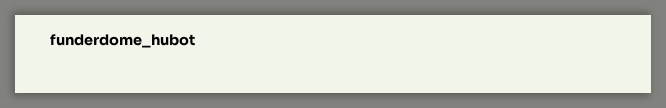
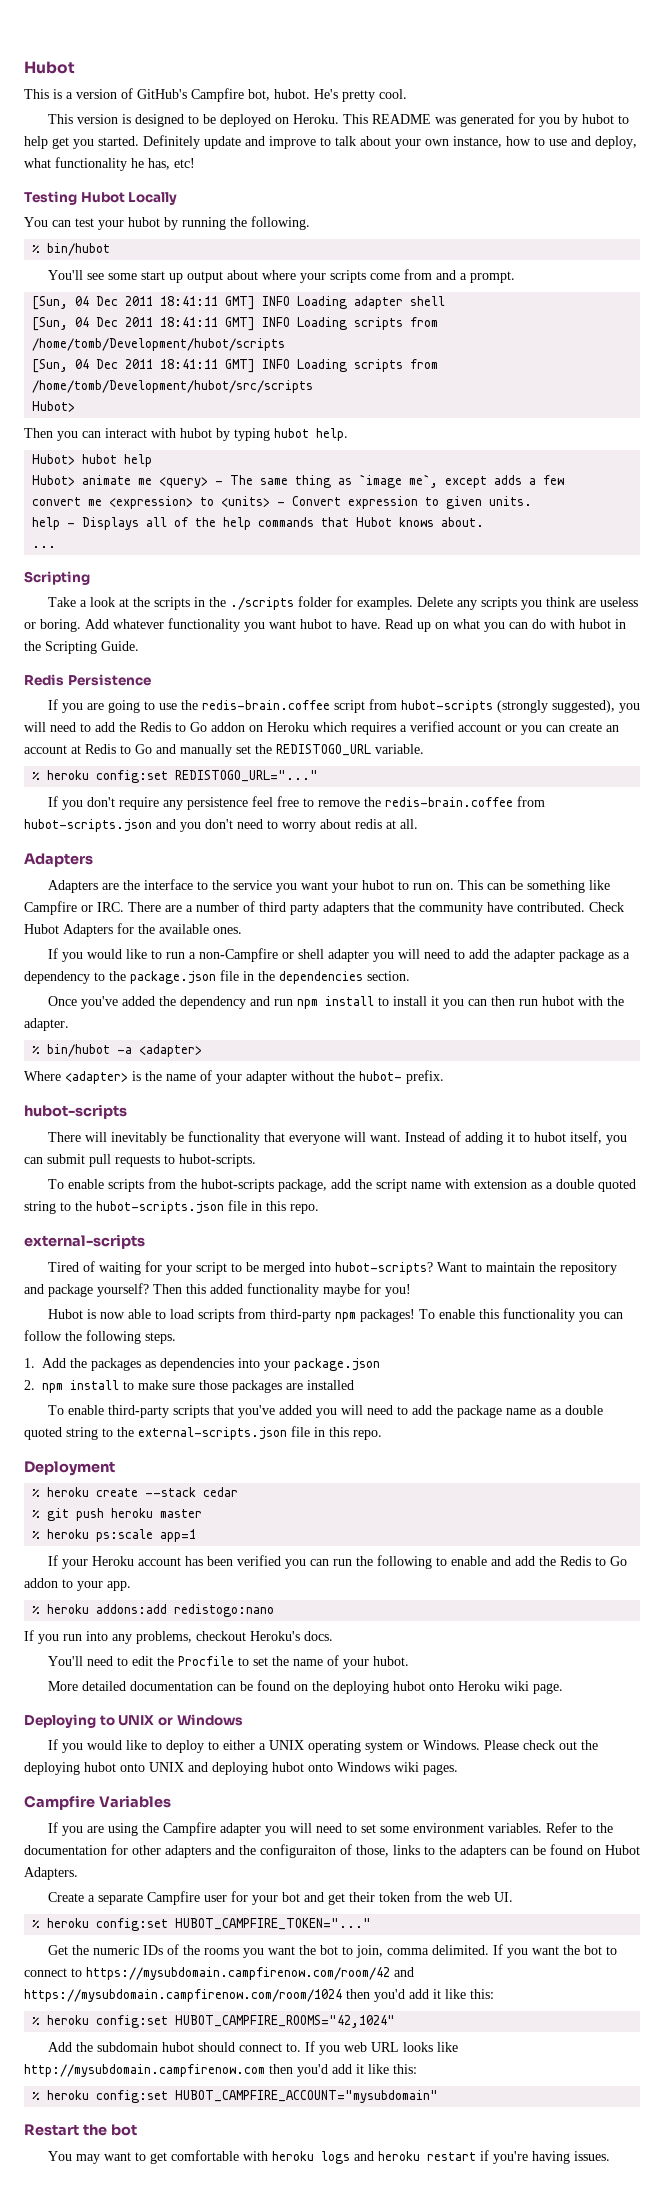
[50,34,195,48] funderdome_hubot -> [24,61,75,74] [24,88,407,102] [47,113,629,127] [24,135,637,149] [24,157,195,171] [24,191,178,205] [24,216,310,230] [32,243,111,256] [47,269,515,283] [32,296,446,310] [32,317,439,331] [32,338,286,351] [32,359,439,373] [32,380,314,393] [32,401,76,412] [24,428,348,441] [32,454,153,467] [32,474,565,488] [32,496,533,509] [32,517,485,530] [32,546,57,548] [24,571,90,585] [47,596,638,610] [24,618,626,632] [24,641,139,654] [24,674,151,686] [47,699,640,713] [24,721,619,735] [24,744,424,757] [32,770,319,783] [47,796,545,810] [24,819,418,832] [24,853,93,867] [47,879,610,893] [24,901,624,915] [24,923,242,937] [47,948,630,962] [24,970,410,984] [47,996,624,1009] [24,1018,69,1031] [32,1044,203,1057] [24,1070,444,1084] [24,1104,127,1119] [47,1131,627,1145] [24,1154,256,1167] [47,1178,636,1192] [24,1200,319,1214] [24,1234,145,1249] [47,1261,617,1275] [24,1283,411,1297] [47,1308,623,1322] [24,1330,176,1344] [24,1358,380,1371] [24,1380,354,1393] [47,1405,603,1418] [24,1426,382,1440] [24,1461,115,1476] [32,1487,239,1497] [32,1508,203,1521] [32,1529,197,1542] [47,1555,627,1569] [24,1578,131,1591] [32,1604,275,1617] [24,1630,333,1644] [47,1655,409,1669] [47,1680,563,1694] [24,1714,243,1728] [47,1739,598,1753] [24,1762,458,1775] [24,1795,171,1810] [47,1822,613,1836] [24,1844,640,1858] [24,1867,78,1880] [47,1891,513,1905] [32,1918,372,1931] [47,1944,617,1958] [24,1967,414,1980] [24,1989,494,2002] [32,2015,396,2028] [47,2041,458,2055] [24,2064,417,2077] [32,2090,439,2103] [24,2124,137,2136] [47,2150,610,2164] Hubot // This is a version of GitHub's Campfire bot, hubot. He's pretty cool. // This version is designed to be deployed on Heroku. This README was generated for you by hubot to help get you started. Definitely update and improve to talk about your own instance, how to use and deploy, what functionality he has, etc! // Testing Hubot Locally // You can test your hubot by running the following. // % bin/hubot // You'll see some start up output about where your scripts come from and a prompt. // [Sun, 04 Dec 2011 18:41:11 GMT] INFO Loading adapter shell // [Sun, 04 Dec 2011 18:41:11 GMT] INFO Loading scripts from /home/tomb/Development/hubot/scripts // [Sun, 04 Dec 2011 18:41:11 GMT] INFO Loading scripts from /home/tomb/Development/hubot/src/scripts // Hubot> // Then you can interact with hubot by typing hubot help. // Hubot> hubot help // Hubot> animate me <query> - The same thing as `image me`, except adds a few // convert me <expression> to <units> - Convert expression to given units. // help - Displays all of the help commands that Hubot knows about. // ... // Scripting // Take a look at the scripts in the ./scripts folder for examples. Delete any scripts you think are useless or boring. Add whatever functionality you want hubot to have. Read up on what you can do with hubot in the Scripting Guide. // Redis Persistence // If you are going to use the redis-brain.coffee script from hubot-scripts (strongly suggested), you will need to add the Redis to Go addon on Heroku which requires a verified account or you can create an account at Redis to Go and manually set the REDISTOGO_URL variable. // % heroku config:set REDISTOGO_URL="..." // If you don't require any persistence feel free to remove the redis-brain.coffee from hubot-scripts.json and you don't need to worry about redis at all. // Adapters // Adapters are the interface to the service you want your hubot to run on. This can be something like Campfire or IRC. There are a number of third party adapters that the community have contributed. Check Hubot Adapters for the available ones. // If you would like to run a non-Campfire or shell adapter you will need to add the adapter package as a dependency to the package.json file in the dependencies section. // Once you've added the dependency and run npm install to install it you can then run hubot with the adapter. // % bin/hubot -a <adapter> // Where <adapter> is the name of your adapter without the hubot- prefix. // hubot-scripts // There will inevitably be functionality that everyone will want. Instead of adding it to hubot itself, you can submit pull requests to hubot-scripts. // To enable scripts from the hubot-scripts package, add the script name with extension as a double quoted string to the hubot-scripts.json file in this repo. // external-scripts // Tired of waiting for your script to be merged into hubot-scripts? Want to maintain the repository and package yourself? Then this added functionality maybe for you! // Hubot is now able to load scripts from third-party npm packages! To enable this functionality you can follow the following steps. // 1. Add the packages as dependencies into your package.json // 2. npm install to make sure those packages are installed // To enable third-party scripts that you've added you will need to add the package name as a double quoted string to the external-scripts.json file in this repo. // Deployment // % heroku create --stack cedar // % git push heroku master // % heroku ps:scale app=1 // If your Heroku account has been verified you can run the following to enable and add the Redis to Go addon to your app. // % heroku addons:add redistogo:nano // If you run into any problems, checkout Heroku's docs. // You'll need to edit the Procfile to set the name of your hubot. // More detailed documentation can be found on the deploying hubot onto Heroku wiki page. // Deploying to UNIX or Windows // If you would like to deploy to either a UNIX operating system or Windows. Please check out the deploying hubot onto UNIX and deploying hubot onto Windows wiki pages. // Campfire Variables // If you are using the Campfire adapter you will need to set some environment variables. Refer to the documentation for other adapters and the configuraiton of those, links to the adapters can be found on Hubot Adapters. // Create a separate Campfire user for your bot and get their token from the web UI. // % heroku config:set HUBOT_CAMPFIRE_TOKEN="..." // Get the numeric IDs of the rooms you want the bot to join, comma delimited. If you want the bot to connect to https://mysubdomain.campfirenow.com/room/42 and https://mysubdomain.campfirenow.com/room/1024 then you'd add it like this: // % heroku config:set HUBOT_CAMPFIRE_ROOMS="42,1024" // Add the subdomain hubot should connect to. If you web URL looks like http://mysubdomain.campfirenow.com then you'd add it like this: // % heroku config:set HUBOT_CAMPFIRE_ACCOUNT="mysubdomain" // Restart the bot // You may want to get comfortable with heroku logs and heroku restart if you're having issues.

